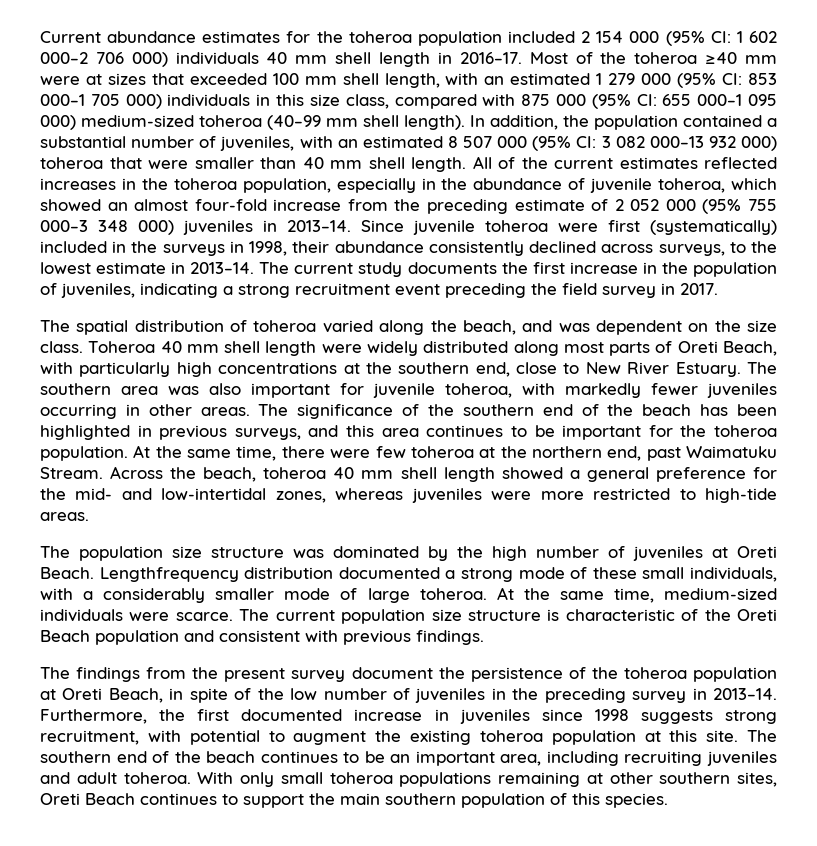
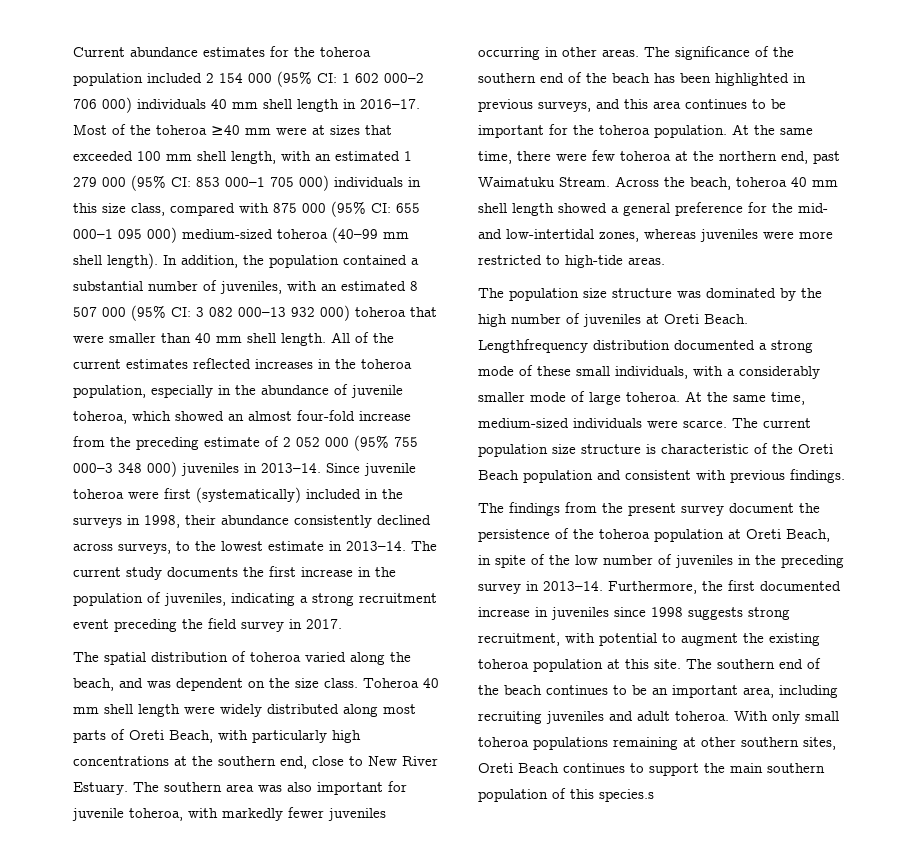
[605,793,668,808] species. -> [599,789,654,802] species.s

